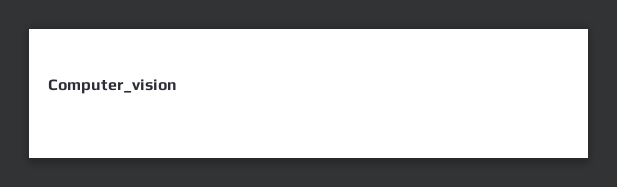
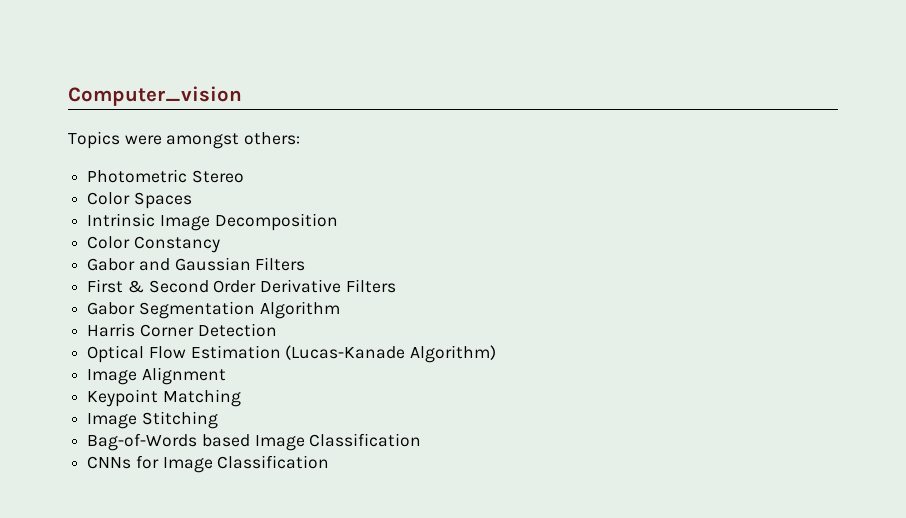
(177, 86) none -> [68,131,301,149] [87,169,244,183] [87,192,192,209] [87,213,338,231] [87,236,220,253] [87,257,306,271] [87,279,396,293] [87,301,340,319] [87,323,277,337] [87,345,497,363] [87,367,226,385] [87,389,241,407] [87,411,218,429] [87,433,422,451] [87,455,330,473] // Topics were amongst others: // Photometric Stereo // Color Spaces // Intrinsic Image Decomposition // Color Constancy // Gabor and Gaussian Filters // First & Second Order Derivative Filters // Gabor Segmentation Algorithm // Harris Corner Detection // Optical Flow Estimation (Lucas-Kanade Algorithm) // Image Alignment // Keypoint Matching // Image Stitching // Bag-of-Words based Image Classification // CNNs for Image Classification

